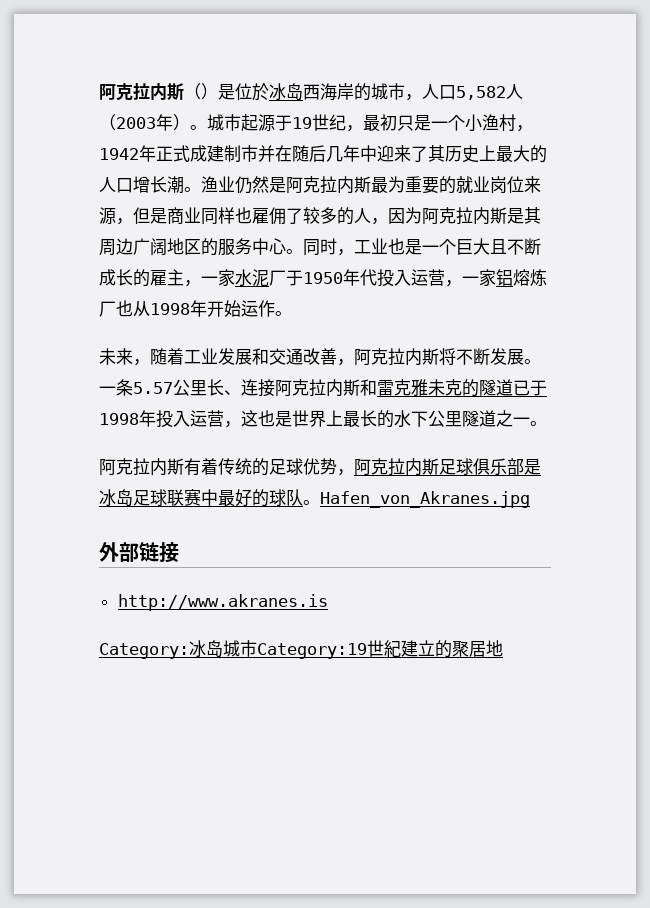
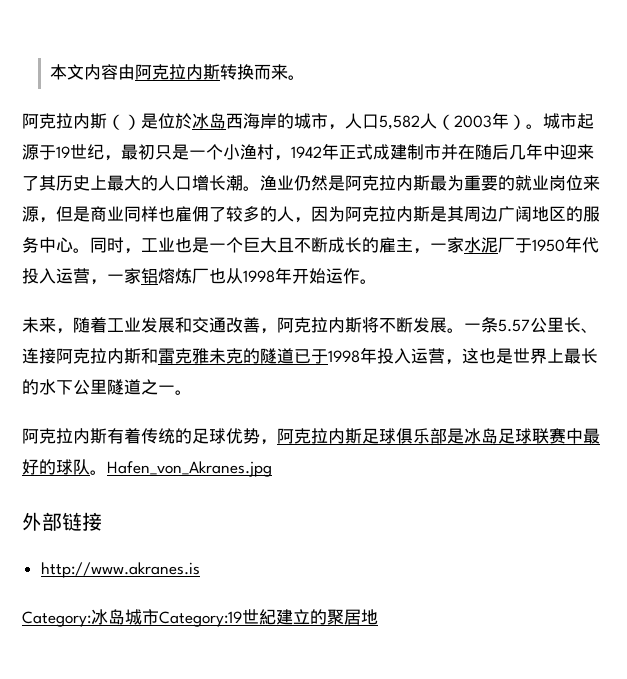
(99, 91) none -> [50,64,306,80] 本文内容由阿克拉内斯转换而来。 //

